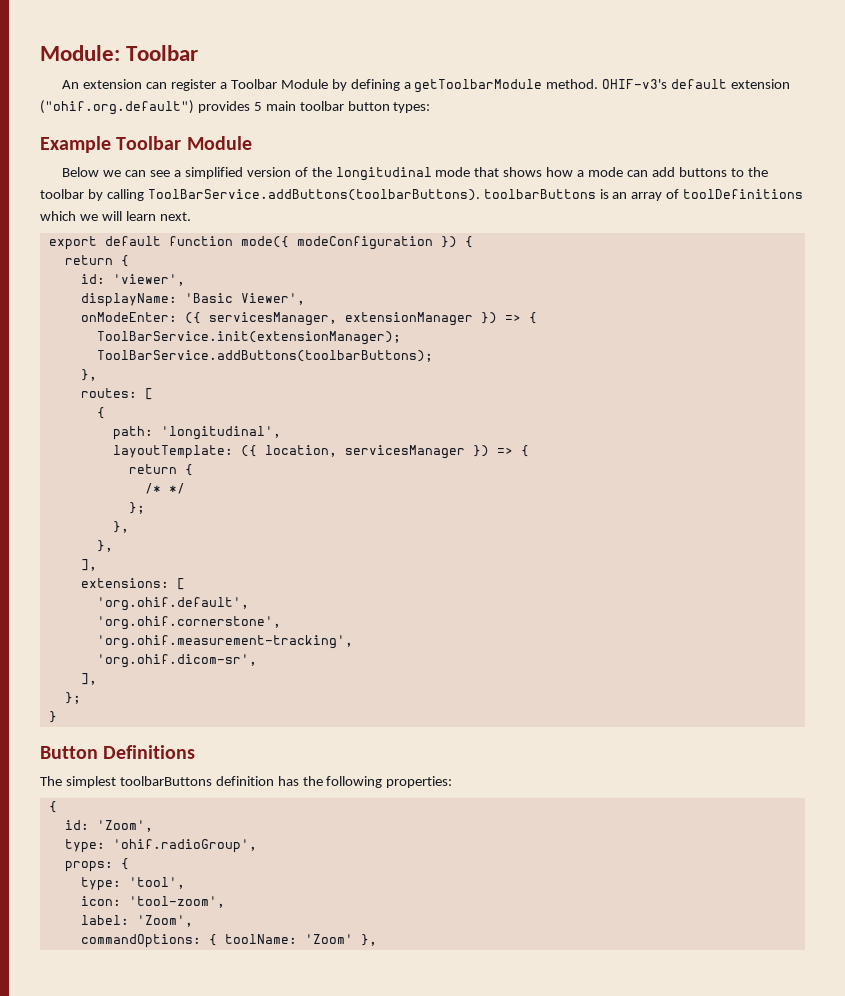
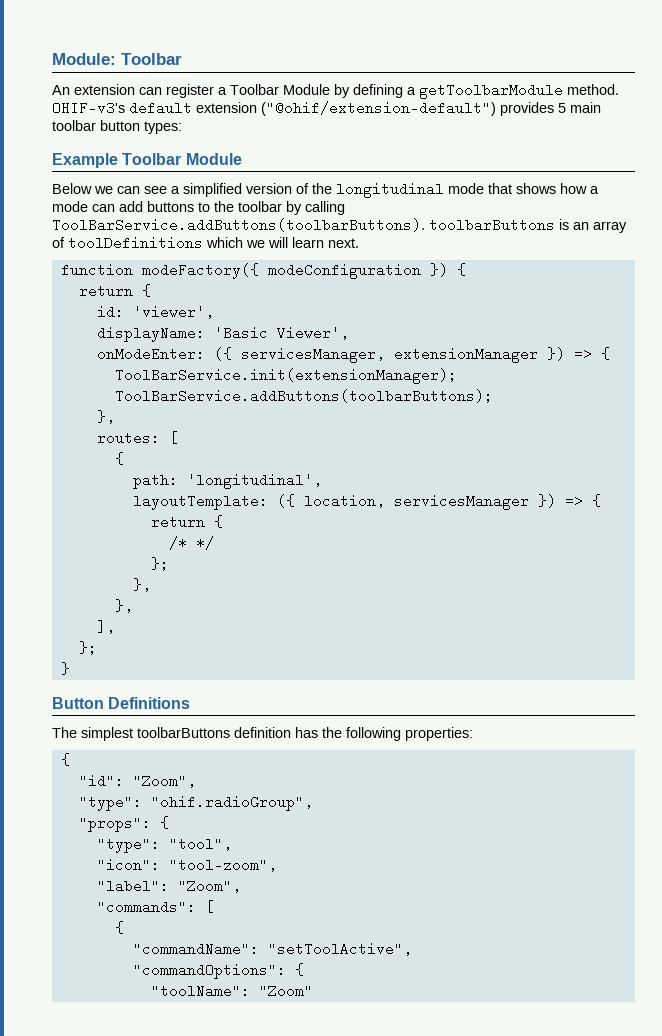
[40,100,194,115] ("ohif.org.default") -> [261,101,496,116] ("@ohif/extension-default")
[48,236,289,250] export default function mode({ -> [60,263,259,279] function modeFactory({
[80,578,185,590] [96,597,249,611] [96,616,281,630] [96,635,353,649] [96,654,257,668] [80,673,97,685] // extensions: [ // 'org.ohif.default', // 'org.ohif.cornerstone', // 'org.ohif.measurement-tracking', // 'org.ohif.dicom-sr', // ], -> (115, 627) none
[64,820,153,832] [64,839,257,853] [64,858,129,872] [80,877,185,891] [80,896,225,908] [80,915,193,927] [80,934,377,948] id: 'Zoom', // type: 'ohif.radioGroup', // props: { // type: 'tool', // icon: 'tool-zoom', // label: 'Zoom', // commandOptions: { toolName: 'Zoom' }, -> [78,774,196,788] [78,795,313,811] [78,816,169,832] [96,837,232,853] [96,858,277,872] [96,879,241,893] [96,900,214,914] [114,921,124,934] [132,942,412,956] [132,963,304,979] [150,984,313,998] "id": "Zoom", // "type": "ohif.radioGroup", // "props": { // "type": "tool", // "icon": "tool-zoom", // "label": "Zoom", // "commands": [ // { // "commandName": "setToolActive", // "commandOptions": { // "toolName": "Zoom"

